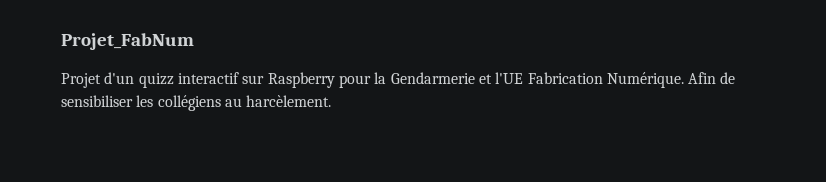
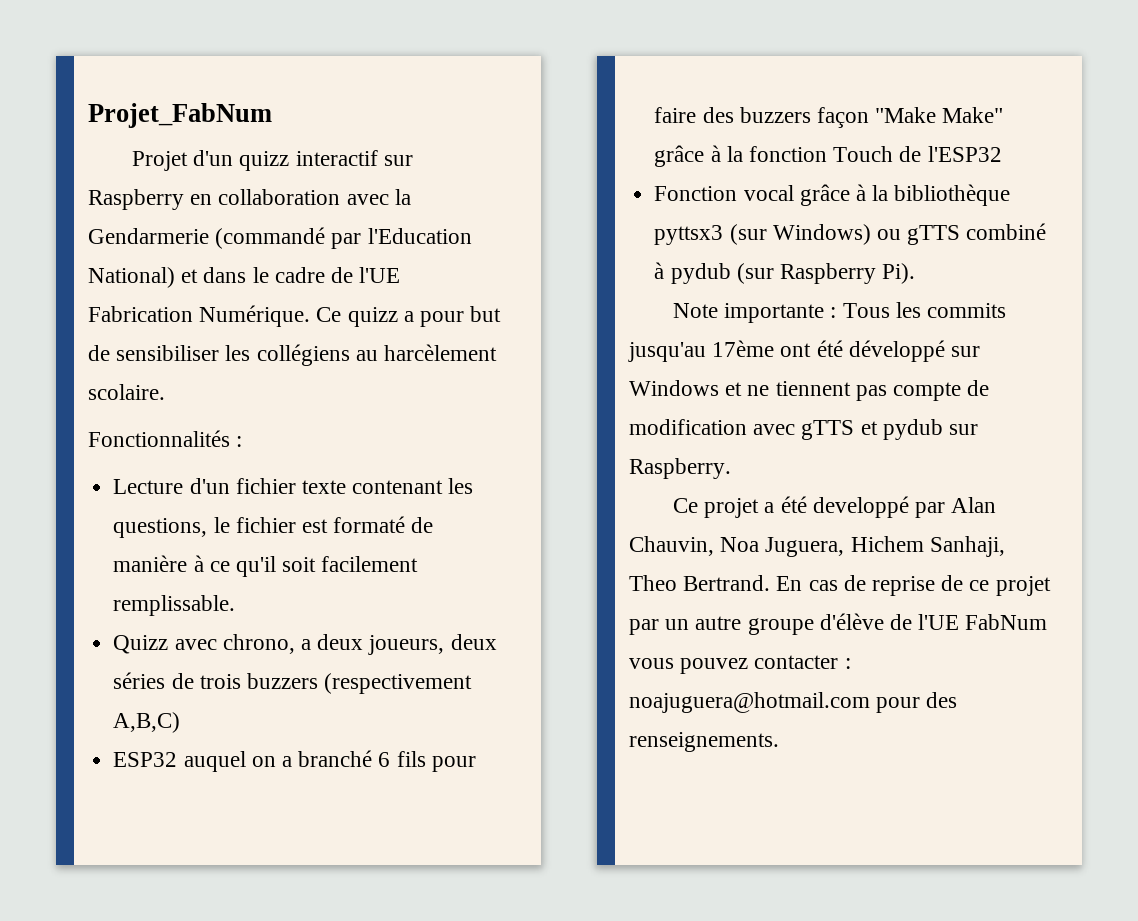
[338,72,717,88] pour la Gendarmerie et l'UE Fabrication Numérique. Afin -> [190,189,411,205] [88,227,472,249] [88,267,401,288] [88,305,502,327] en collaboration avec la Gendarmerie (commandé par l'Education National) et dans le cadre de l'UE Fabrication Numérique. Ce quizz a pour but
[246,95,332,107] harcèlement. -> [384,344,498,361] [88,384,165,400] [88,430,243,447] [113,478,474,494] [113,516,434,538] [113,555,419,577] [113,595,236,616] [113,634,497,655] [113,672,473,694] [113,712,181,733] [113,750,476,772] [654,107,1004,128] [654,145,1002,167] [654,184,1011,206] [654,223,1047,245] [654,262,916,284] [673,302,1007,323] [628,340,981,362] [629,380,990,401] [629,419,979,440] [629,458,731,479] [673,496,997,518] [629,536,1005,557] [629,575,1051,596] [629,613,1048,635] [629,655,851,674] [629,692,958,713] [629,732,779,752] harcèlement scolaire. // Fonctionnalités : // Lecture d'un fichier texte contenant les questions, le fichier est formaté de manière à ce qu'il soit facilement remplissable. // Quizz avec chrono, a deux joueurs, deux séries de trois buzzers (respectivement A,B,C) // ESP32 auquel on a branché 6 fils pour faire des buzzers façon "Make Make" grâce à la fonction Touch de l'ESP32 // Fonction vocal grâce à la bibliothèque pyttsx3 (sur Windows) ou gTTS combiné à pydub (sur Raspberry Pi). // Note importante : Tous les commits jusqu'au 17ème ont été développé sur Windows et ne tiennent pas compte de modification avec gTTS et pydub sur Raspberry. // Ce projet a été developpé par Alan Chauvin, Noa Juguera, Hichem Sanhaji, Theo Bertrand. En cas de reprise de ce projet par un autre groupe d'élève de l'UE FabNum vous pouvez contacter : noajuguera@hotmail.com pour des renseignements.

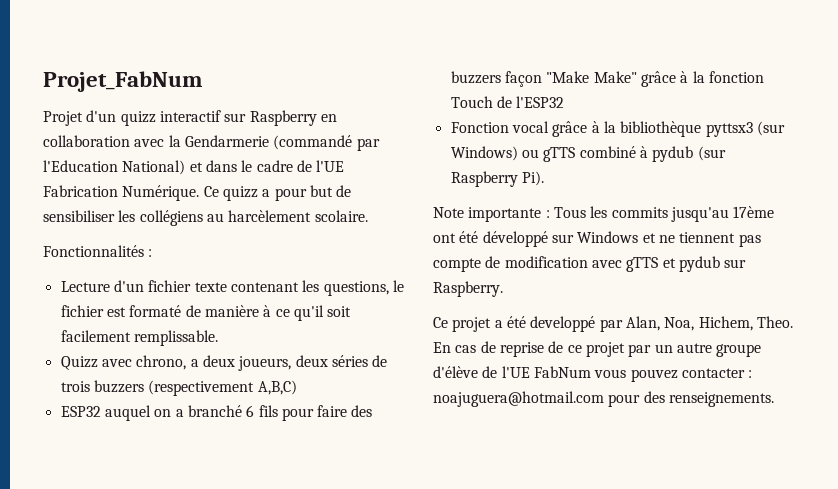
[951,497,997,513] [629,536,1005,557] [629,575,771,591] Alan Chauvin, Noa Juguera, Hichem Sanhaji, Theo Bertrand. -> [625,316,793,331] Alan, Noa, Hichem, Theo.

